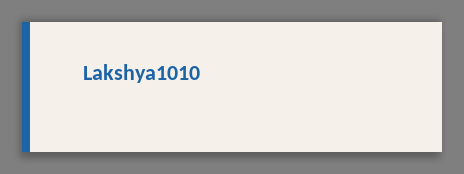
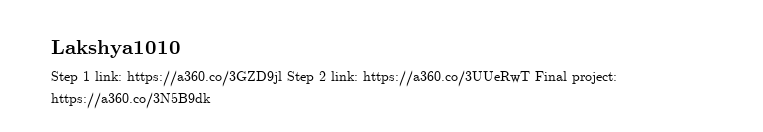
(200, 73) none -> [51,70,617,87] [51,92,211,109] // Step 1 link: https://a360.co/3GZD9jl Step 2 link: https://a360.co/3UUeRwT Final project: https://a360.co/3N5B9dk

